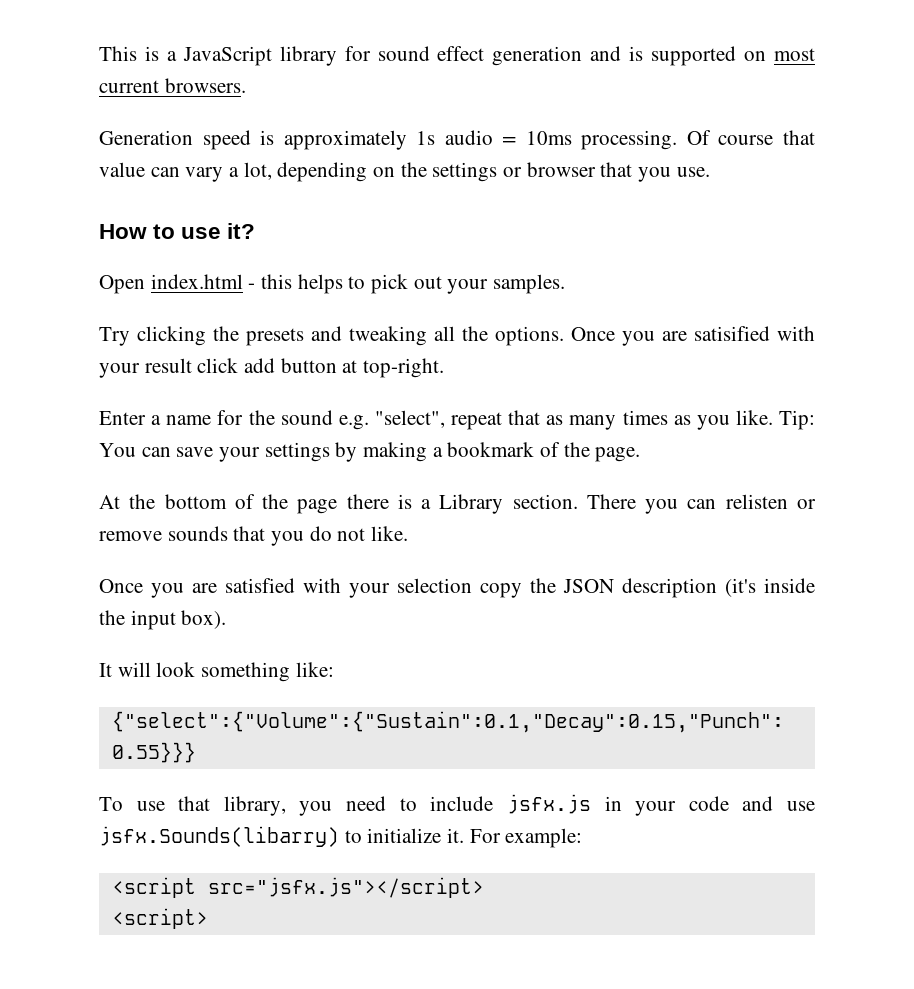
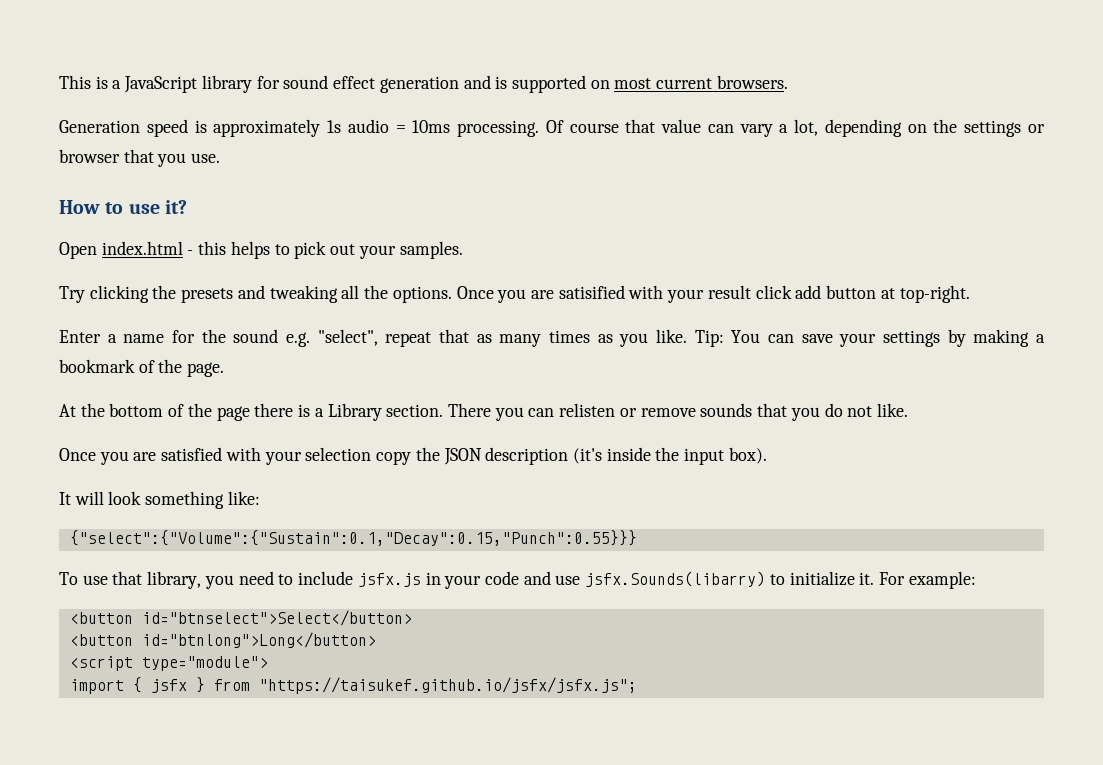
[111,877,484,898] [111,908,208,929] <script src="jsfx.js"></script> // <script> -> [69,610,412,626] [69,632,376,648] [69,656,268,671] [69,677,637,694] <button id="btnselect">Select</button> // <button id="btnlong">Long</button> // <script type="module"> // import { jsfx } from "https://taisukef.github.io/jsfx/jsfx.js";

